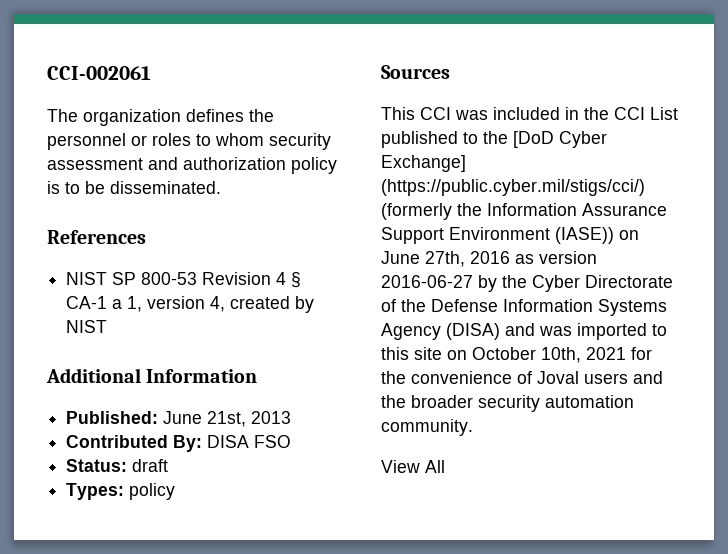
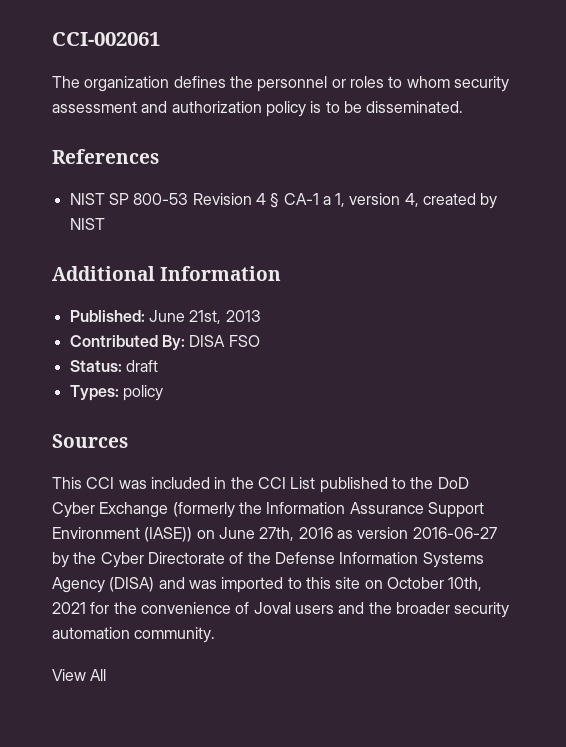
[513,131,607,148] [381,155,466,172] [381,179,645,196] [DoD Cyber Exchange] (https://public.cyber.mil/stigs/cci/) -> [437,477,469,489] [52,502,169,518] DoD Cyber Exchange

